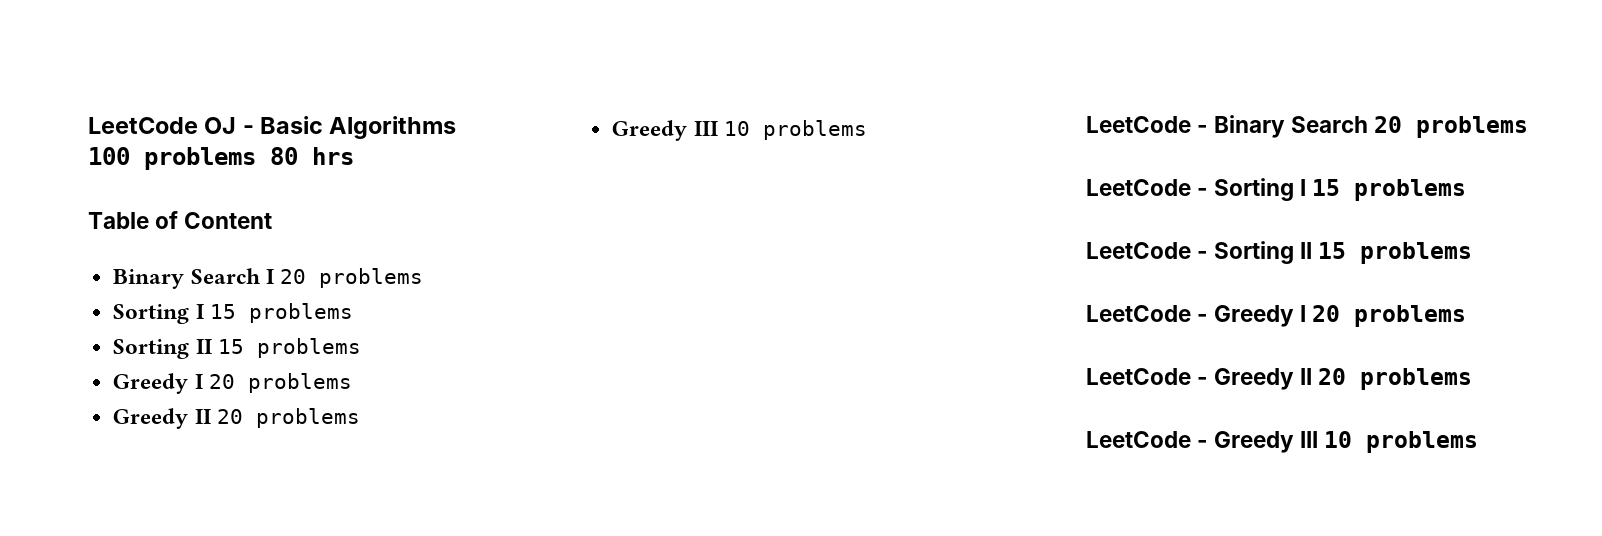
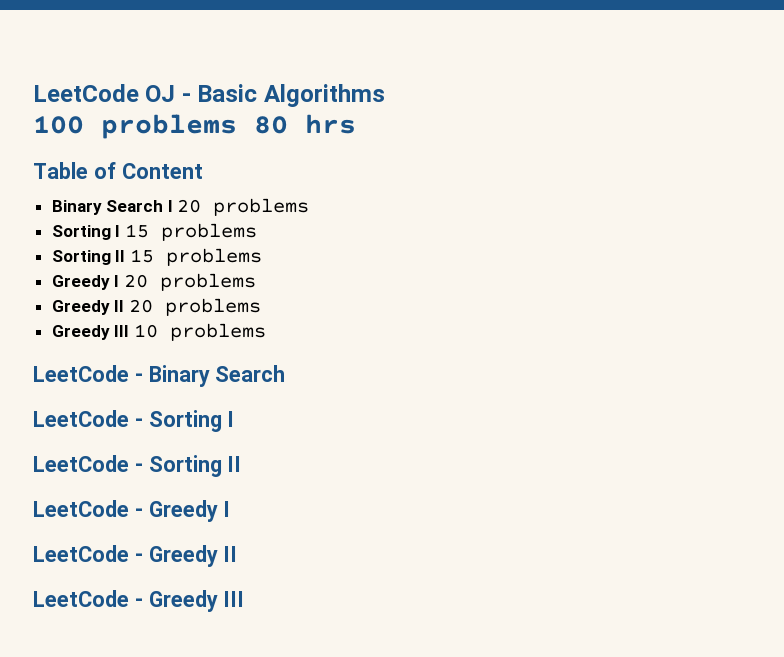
[1374,116,1529,138] 20 problems -> (286, 373) none
[1312,179,1467,201] 15 problems -> (235, 419) none
[1318,242,1473,264] 15 problems -> (242, 464) none
[1312,305,1467,327] 20 problems -> (231, 509) none
[1318,368,1473,390] 20 problems -> (238, 554) none
[1324,431,1479,453] 10 problems -> (245, 599) none

